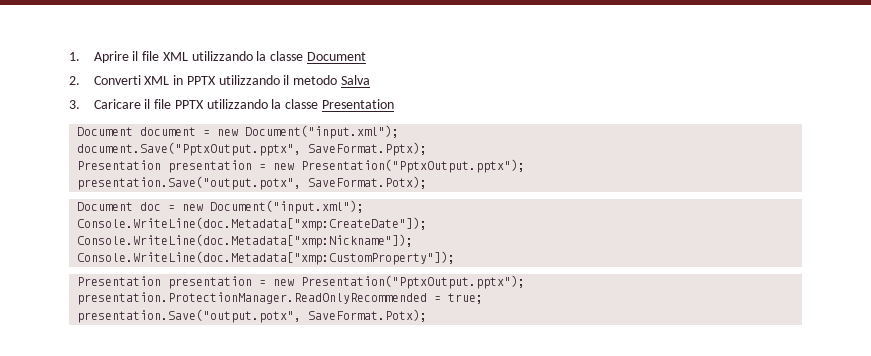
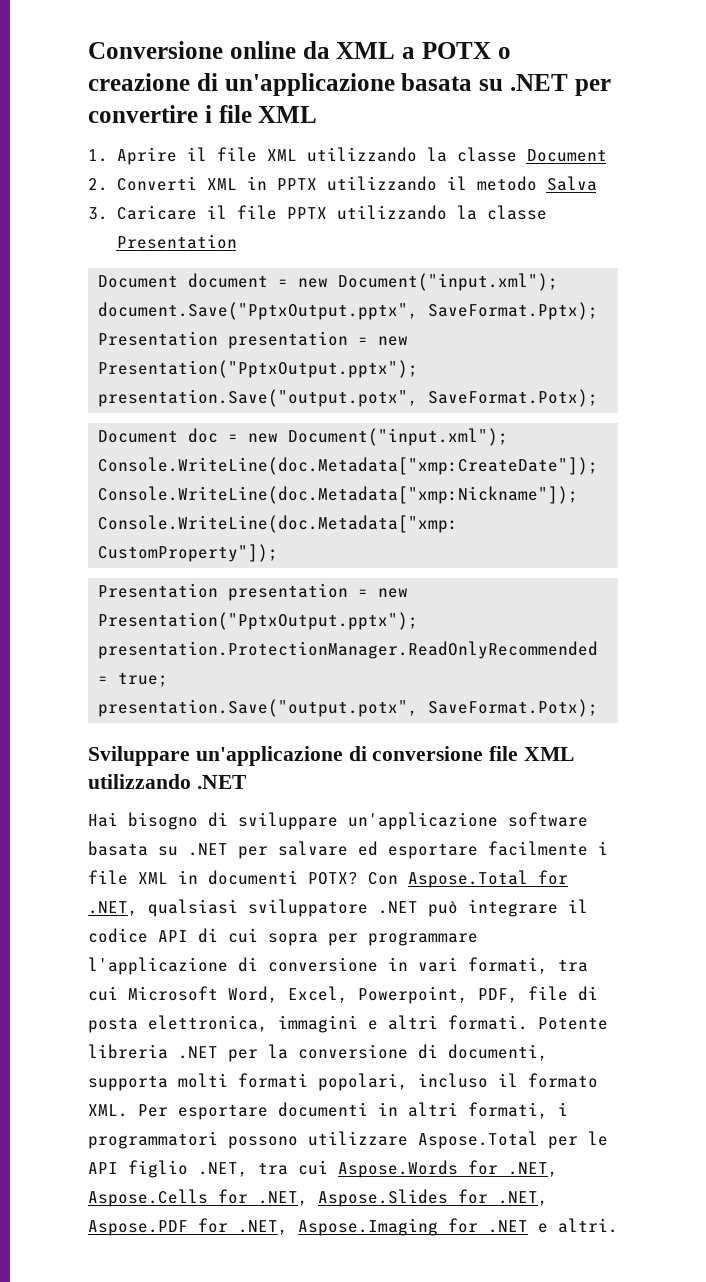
(69, 56) none -> [88,41,511,59] [88,73,611,96] [88,105,318,123] Conversione online da XML a POTX o creazione di un'applicazione basata su .NET per convertire i file XML //
(428, 315) none -> [88,746,575,766] [88,774,247,789] [88,812,588,830] [88,841,608,859] [88,870,568,888] [88,899,588,917] [88,928,478,946] [88,957,588,975] [88,986,598,1004] [88,1015,608,1033] [88,1044,548,1062] [88,1073,598,1091] [88,1102,568,1120] [88,1131,608,1149] [88,1160,558,1178] [88,1189,548,1207] [88,1218,618,1236] // Sviluppare un'applicazione di conversione file XML utilizzando .NET // Hai bisogno di sviluppare un'applicazione software basata su .NET per salvare ed esportare facilmente i file XML in documenti POTX? Con Aspose.Total for .NET, qualsiasi sviluppatore .NET può integrare il codice API di cui sopra per programmare l'applicazione di conversione in vari formati, tra cui Microsoft Word, Excel, Powerpoint, PDF, file di posta elettronica, immagini e altri formati. Potente libreria .NET per la conversione di documenti, supporta molti formati popolari, incluso il formato XML. Per esportare documenti in altri formati, i programmatori possono utilizzare Aspose.Total per le API figlio .NET, tra cui Aspose.Words for .NET, Aspose.Cells for .NET, Aspose.Slides for .NET, Aspose.PDF for .NET, Aspose.Imaging for .NET e altri.

